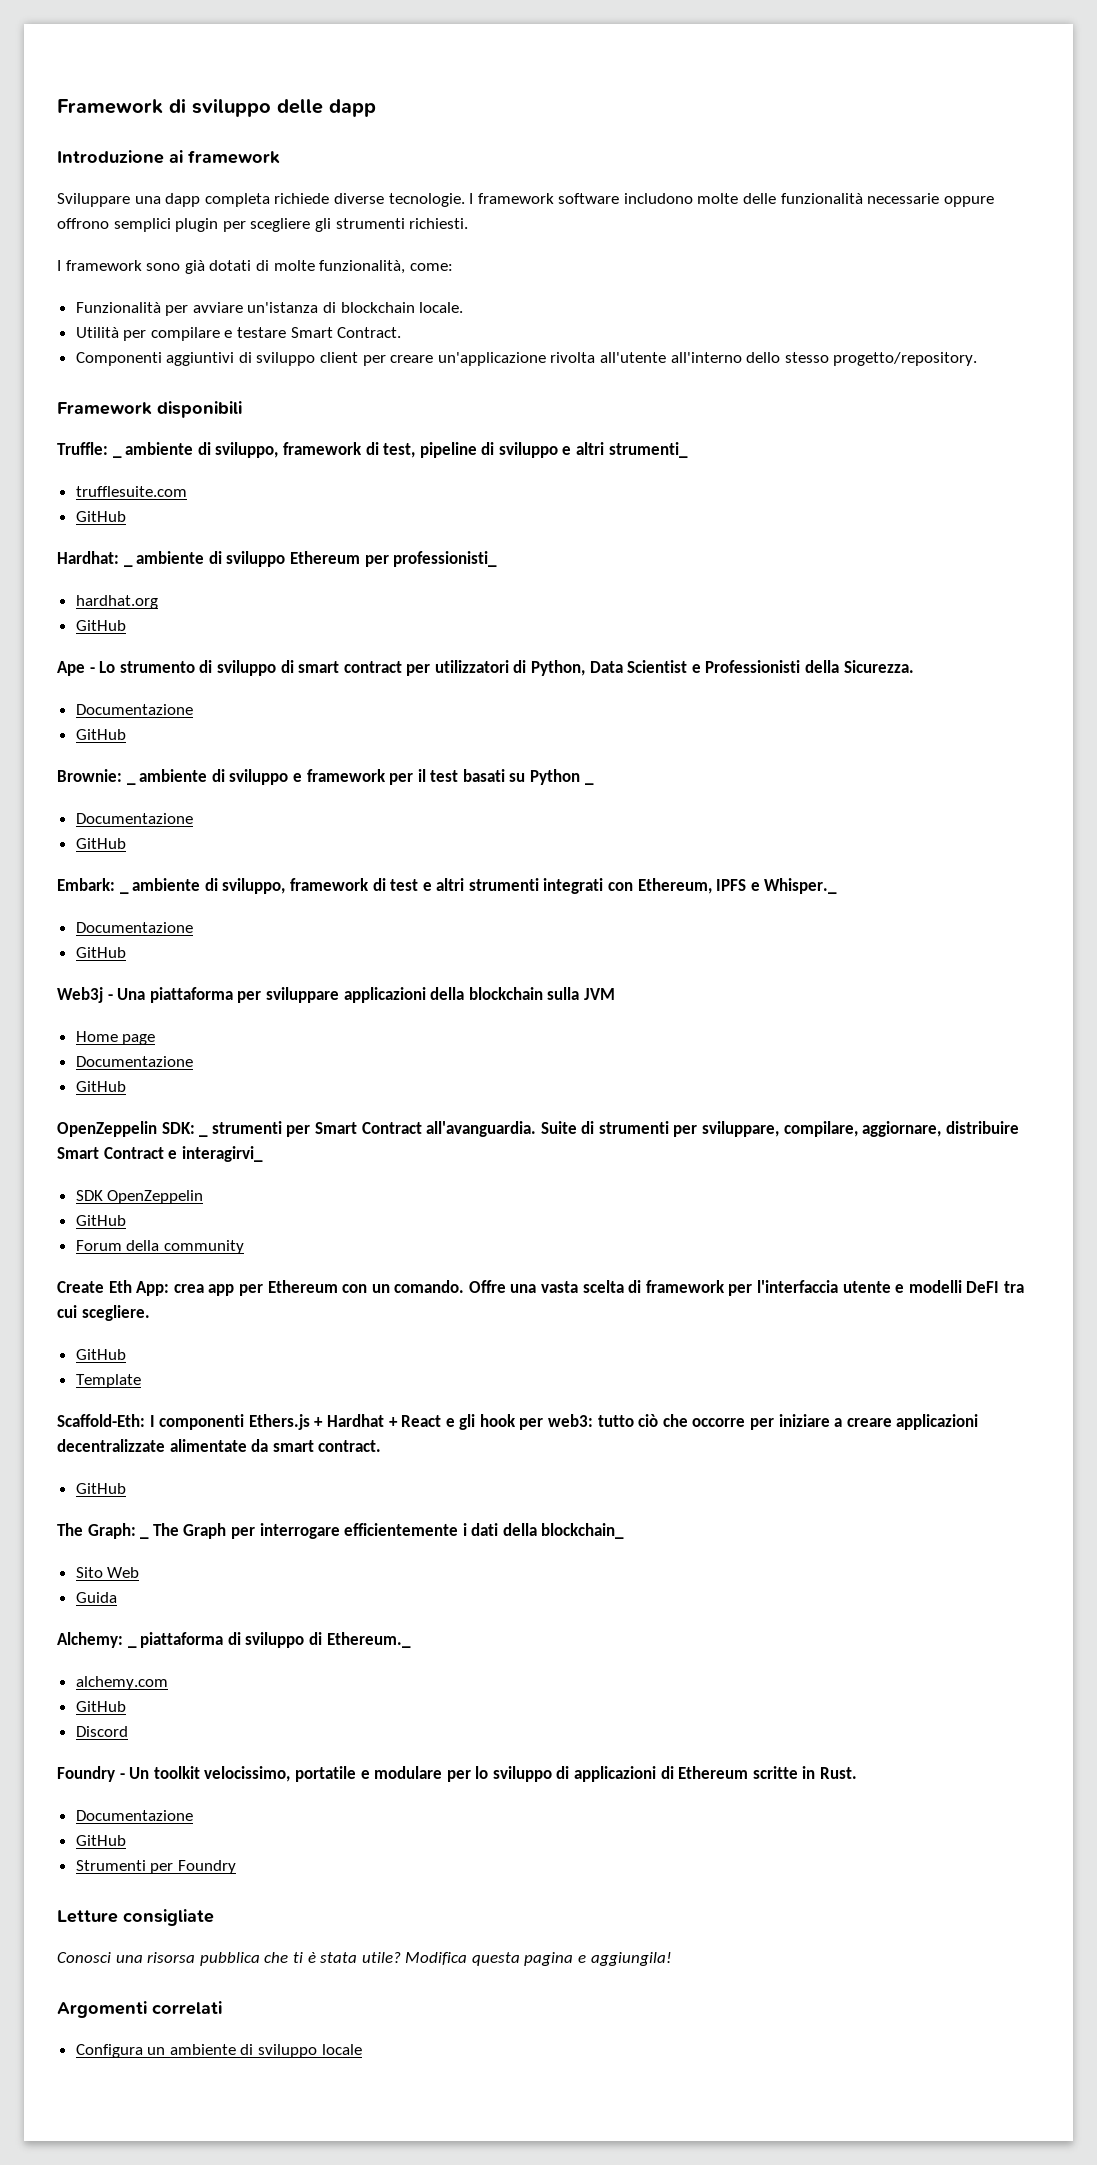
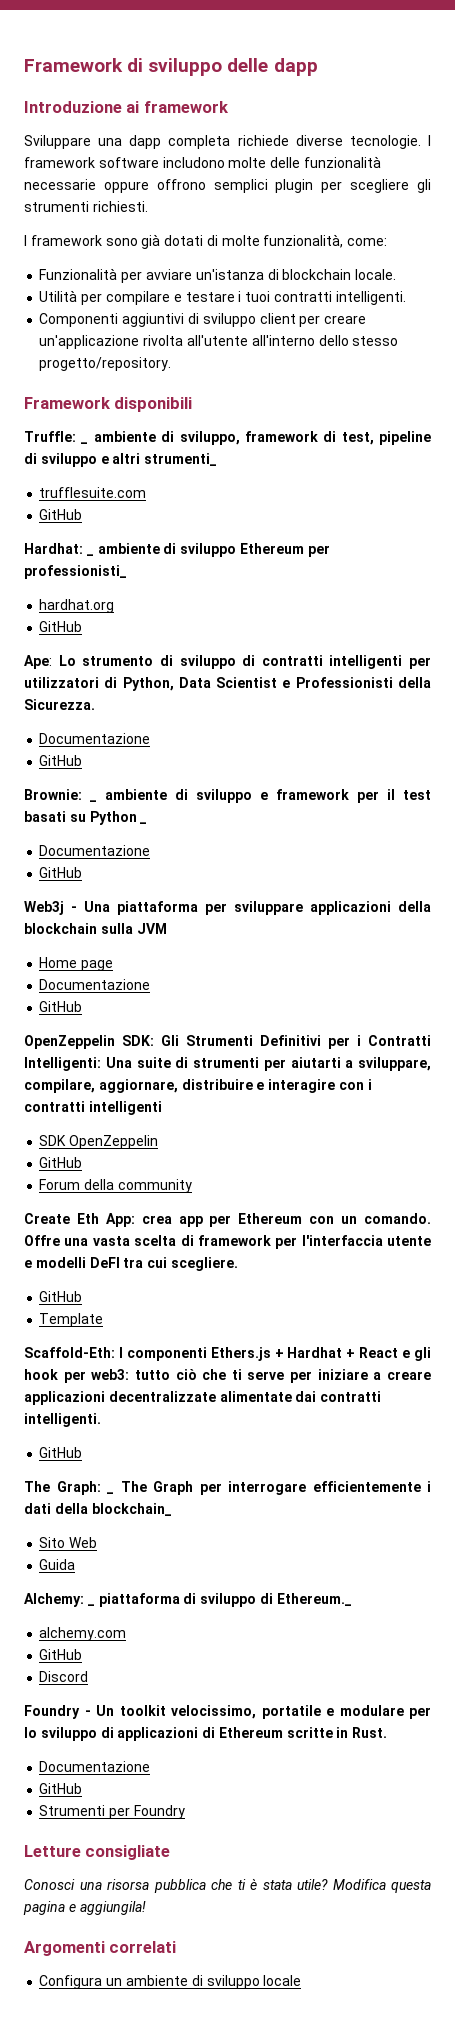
[290,327,402,338] Smart Contract. -> [238,291,406,305] i tuoi contratti intelligenti.
[57,661,95,676] Ape - -> [24,655,52,669] Ape:
[298,661,402,673] smart contract -> [261,655,403,669] contratti intelligenti
[57,878,115,891] [119,891,129,894] [132,878,838,894] [75,922,193,933] [75,947,126,958] // Embark: _ ambiente di sviluppo, framework di test e altri strumenti integrati con Ethereum, IPFS e Whisper._ // Documentazione // GitHub -> (83, 872) none
[199,1134,209,1137] [211,1121,577,1137] _ strumenti per Smart Contract all'avanguardia. Suite -> [161,1035,431,1049] [24,1057,171,1071] Gli Strumenti Definitivi per i Contratti Intelligenti: Una suite
(698, 1131) none -> [290,1057,354,1068] aiutarti a
[57,1146,263,1162] Smart Contract e interagirvi_ -> [256,1079,372,1093] [24,1101,162,1115] e interagire con i contratti intelligenti
[692,1418,746,1427] occorre -> [231,1369,285,1380] ti serve
[251,1439,382,1452] da smart contract. -> [295,1391,382,1402] [24,1413,101,1427] dai contratti intelligenti.

